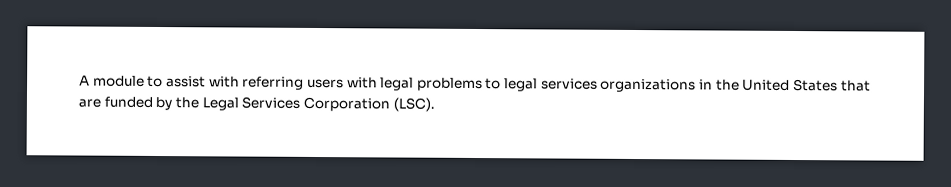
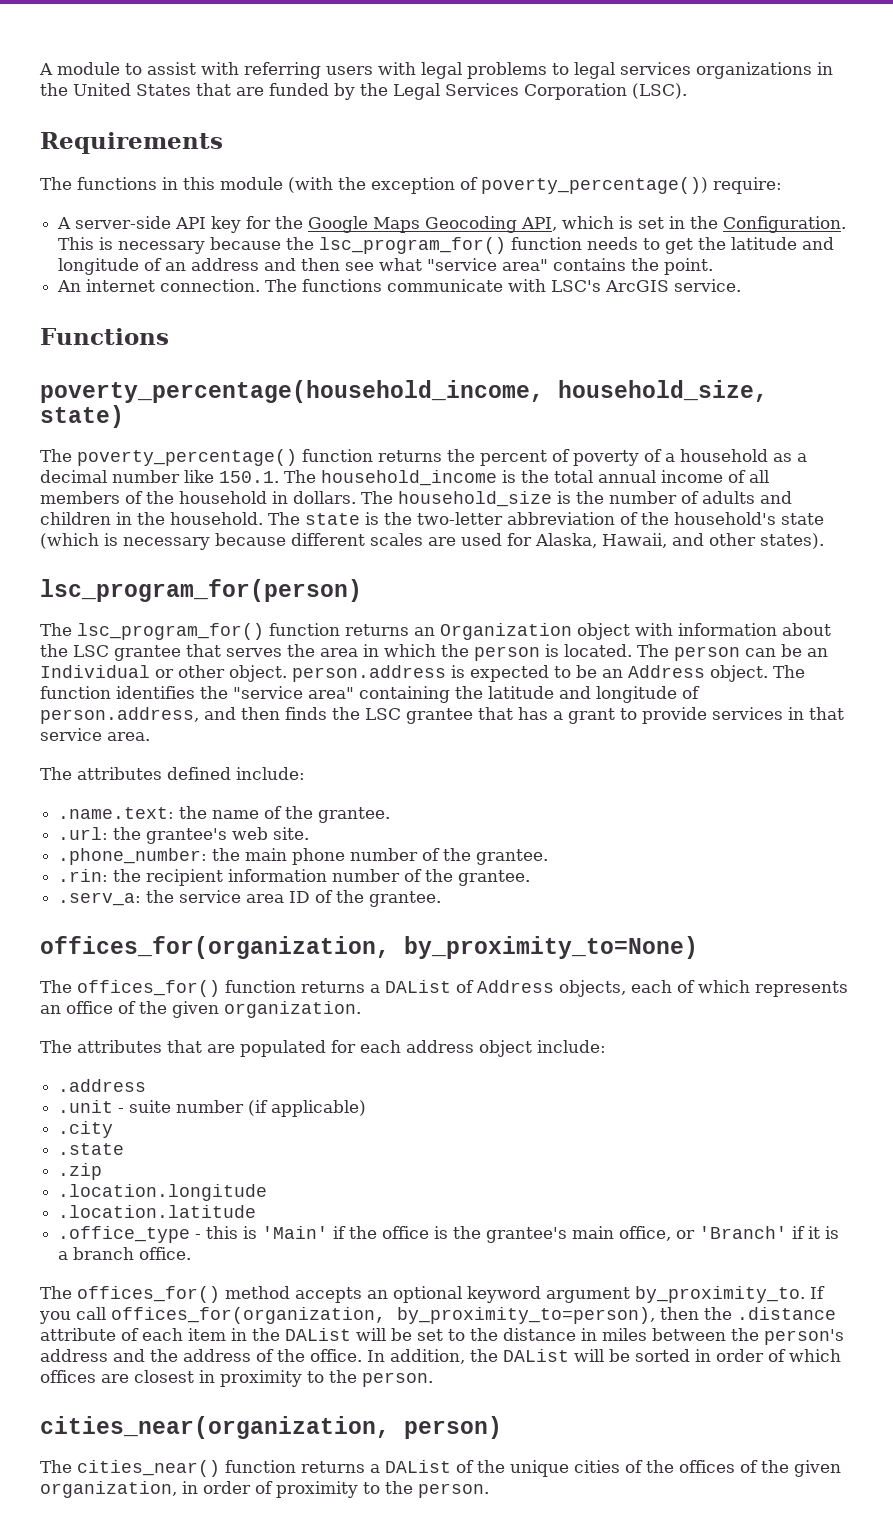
(435, 104) none -> [40,132,223,154] [40,177,782,194] [57,216,847,233] [58,237,835,254] [58,258,714,275] [57,279,742,292] [40,328,169,345] [40,380,768,403] [40,405,124,428] [40,449,807,466] [40,470,769,486] [40,491,792,507] [40,512,824,525] [40,533,824,550] [40,579,362,602] [40,623,831,640] [40,644,828,661] [40,665,805,682] [40,686,700,703] [40,707,844,724] [40,728,150,741] [40,767,305,780] [58,806,391,823] [58,827,310,844] [58,848,549,865] [58,869,531,886] [58,890,442,907] [40,936,698,959] [40,980,848,997] [40,1001,361,1018] [40,1040,606,1057] [58,1079,147,1092] [58,1100,367,1117] [58,1121,114,1138] [58,1143,125,1155] [58,1163,103,1180] [58,1184,268,1201] [58,1205,257,1218] [58,1226,840,1243] [58,1247,192,1260] [40,1286,825,1303] [39,1307,836,1324] [40,1328,844,1345] [40,1349,841,1364] [40,1370,433,1387] [40,1416,502,1439] [40,1460,841,1477] [40,1481,489,1498] // Requirements // The functions in this module (with the exception of poverty_percentage()) require: // A server-side API key for the Google Maps Geocoding API, which is set in the Configuration. This is necessary because the lsc_program_for() function needs to get the latitude and longitude of an address and then see what "service area" contains the point. // An internet connection. The functions communicate with LSC's ArcGIS service. // Functions // poverty_percentage(household_income, household_size, state) // The poverty_percentage() function returns the percent of poverty of a household as a decimal number like 150.1. The household_income is the total annual income of all members of the household in dollars. The household_size is the number of adults and children in the household. The state is the two-letter abbreviation of the household's state (which is necessary because different scales are used for Alaska, Hawaii, and other states). // lsc_program_for(person) // The lsc_program_for() function returns an Organization object with information about the LSC grantee that serves the area in which the person is located. The person can be an Individual or other object. person.address is expected to be an Address object. The function identifies the "service area" containing the latitude and longitude of person.address, and then finds the LSC grantee that has a grant to provide services in that service area. // The attributes defined include: // .name.text: the name of the grantee. // .url: the grantee's web site. // .phone_number: the main phone number of the grantee. // .rin: the recipient information number of the grantee. // .serv_a: the service area ID of the grantee. // offices_for(organization, by_proximity_to=None) // The offices_for() function returns a DAList of Address objects, each of which represents an office of the given organization. // The attributes that are populated for each address object include: // .address // .unit - suite number (if applicable) // .city // .state // .zip // .location.longitude // .location.latitude // .office_type - this is 'Main' if the office is the grantee's main office, or 'Branch' if it is a branch office. // The offices_for() method accepts an optional keyword argument by_proximity_to. If you call offices_for(organization, by_proximity_to=person), then the .distance attribute of each item in the DAList will be set to the distance in miles between the person's address and the address of the office. In addition, the DAList will be sorted in order of which offices are closest in proximity to the person. // cities_near(organization, person) // The cities_near() function returns a DAList of the unique cities of the offices of the given organization, in order of proximity to the person.

